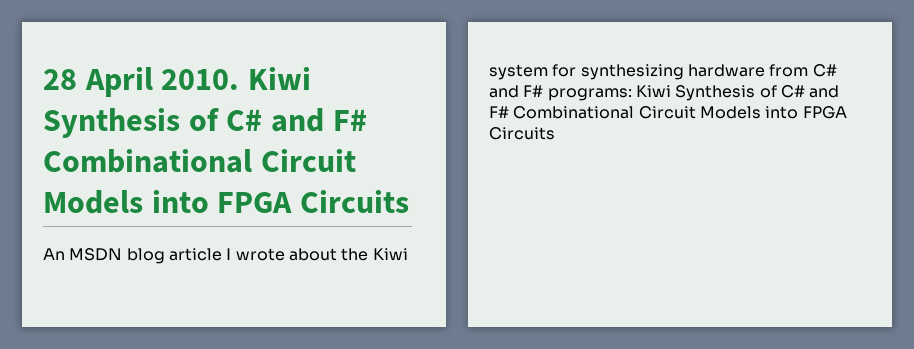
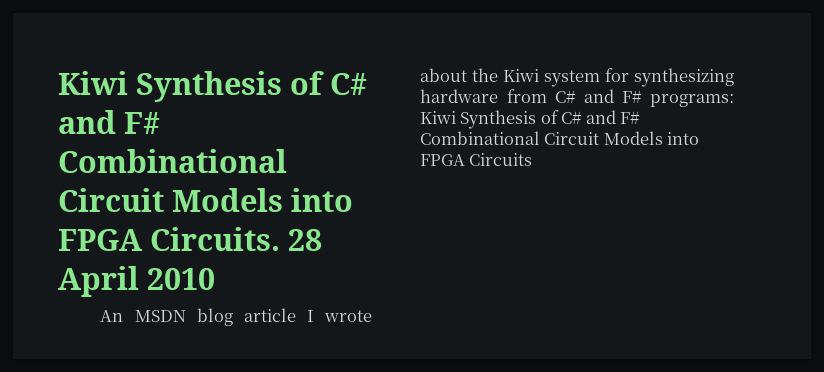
[43,67,240,97] 28 April 2010. -> (58, 83) none
[299,190,409,213] Circuits -> [150,227,323,251] [58,266,216,297] Circuits. 28 April 2010

